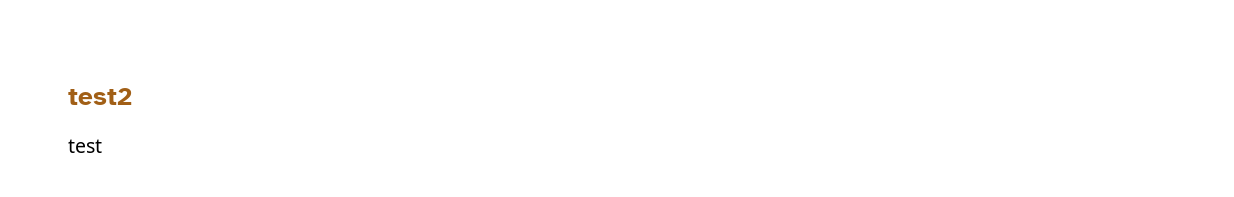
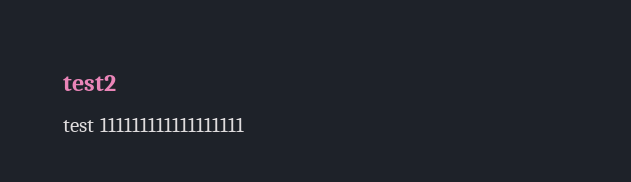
(102, 146) none -> [99,117,244,132] 111111111111111111

